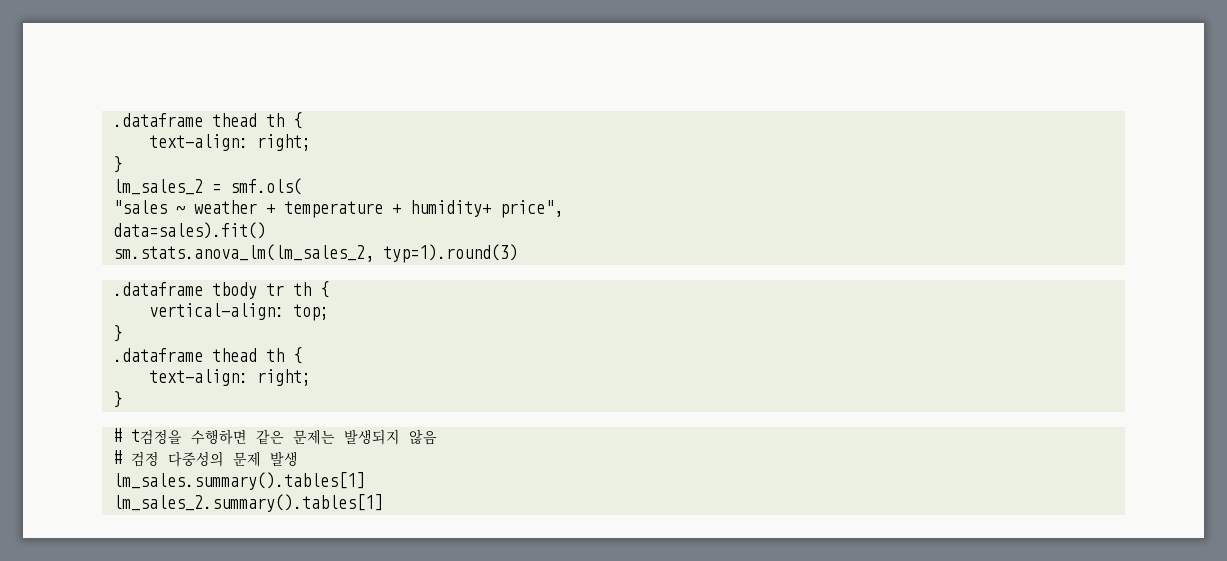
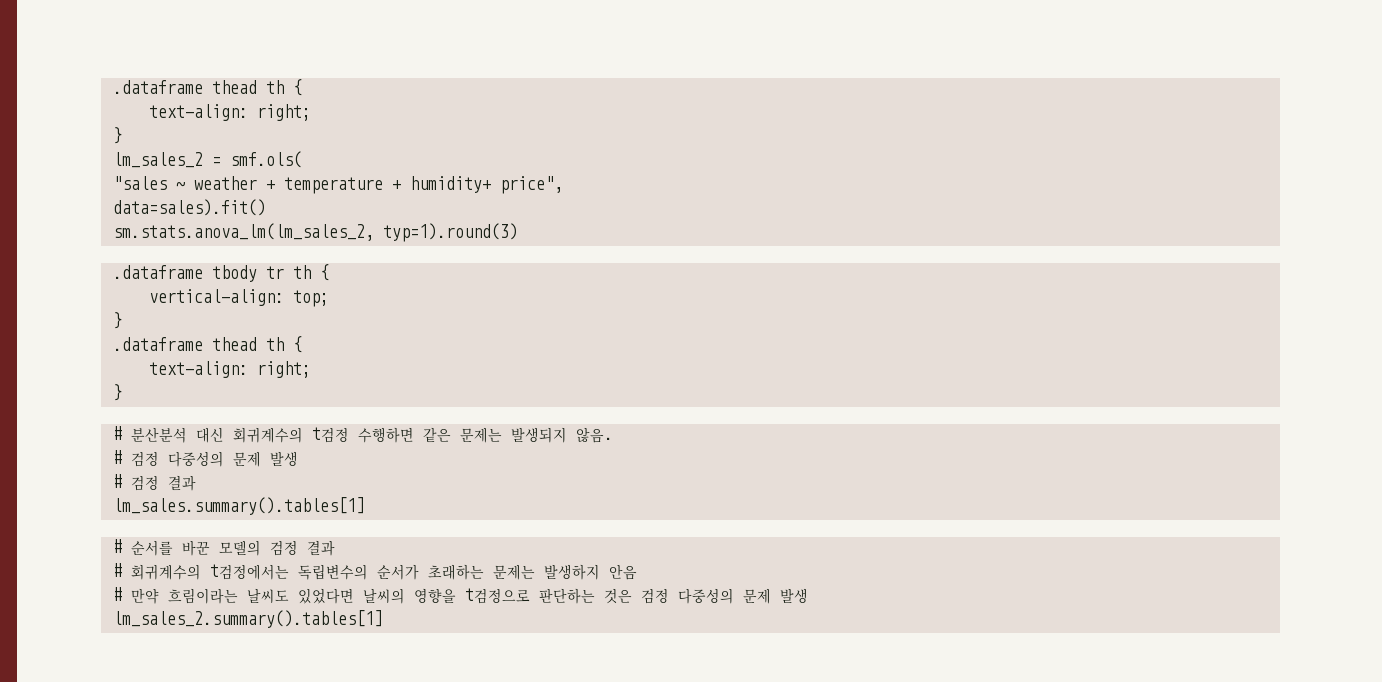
[130,429,182,445] t검정을 -> [131,427,349,443] 분산분석 대신 회귀계수의 t검정
[408,429,437,445] 않음 -> [576,427,613,443] 않음.
[112,472,365,490] lm_sales.summary().tables[1] -> [113,474,196,491] [113,497,365,515] [113,539,335,556] [113,563,637,580] [113,587,808,604] # 검정 결과 // lm_sales.summary().tables[1] // # 순서를 바꾼 모델의 검정 결과 // # 회귀계수의 t검정에서는 독립변수의 순서가 초래하는 문제는 발생하지 안음 // # 만약 흐림이라는 날씨도 있었다면 날씨의 영향을 t검정으로 판단하는 것은 검정 다중성의 문제 발생

